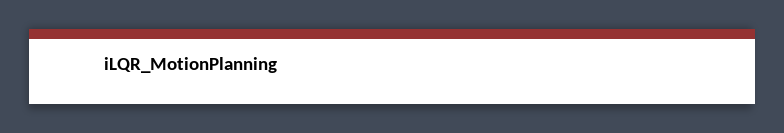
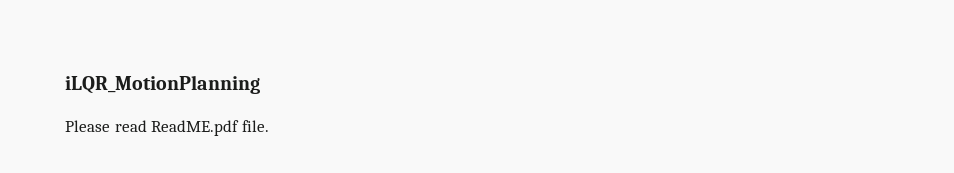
(277, 65) none -> [65,120,269,136] // Please read ReadME.pdf file.

